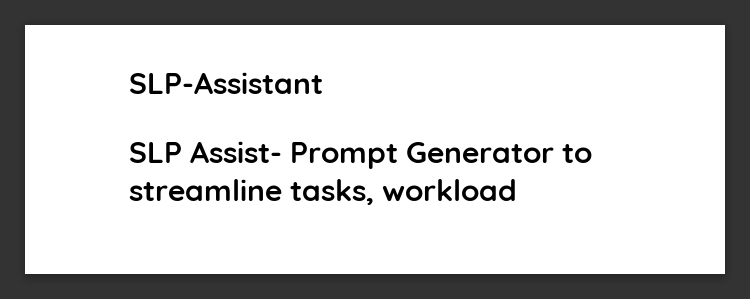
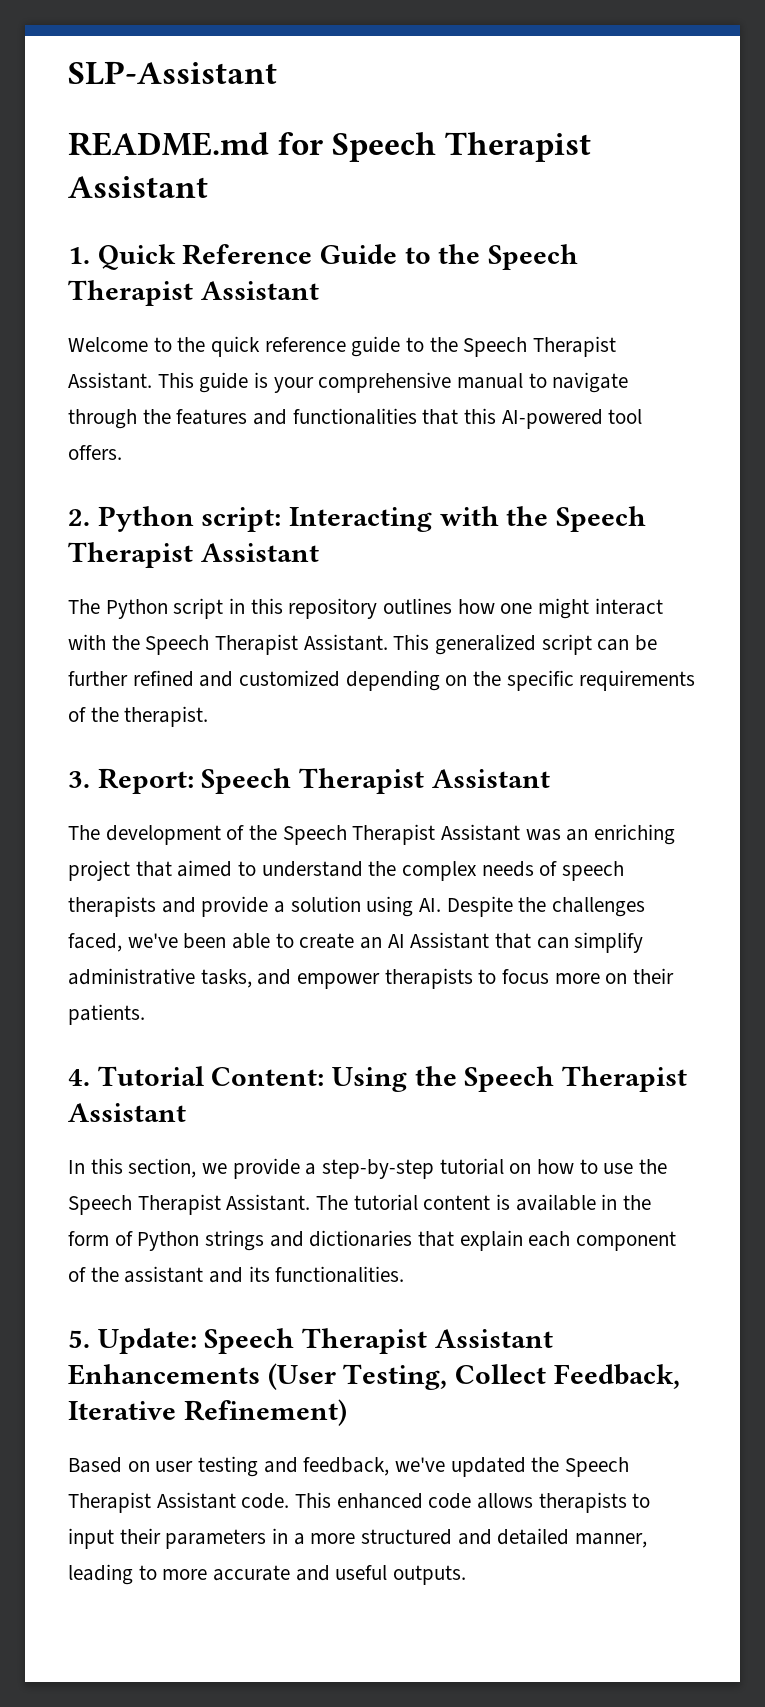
[129,141,593,169] [129,179,518,205] SLP Assist- Prompt Generator to streamline tasks, workload -> [68,132,592,162] [68,176,208,198] [68,244,579,270] [68,280,319,306] [68,336,617,357] [68,372,629,393] [68,408,643,429] [68,445,122,460] [68,506,647,532] [68,542,319,568] [68,598,663,619] [68,634,658,655] [68,670,696,691] [68,706,209,727] [68,768,550,794] [68,824,676,845] [68,860,625,881] [68,896,646,917] [68,932,644,953] [68,968,675,989] [68,1004,145,1025] [68,1066,688,1092] [68,1103,186,1122] [68,1158,668,1179] [68,1194,652,1215] [68,1230,677,1251] [68,1266,405,1283] [68,1328,553,1354] [68,1363,680,1390] [68,1399,347,1426] [68,1456,630,1477] [68,1492,651,1513] [68,1528,648,1549] [68,1564,467,1585] README.md for Speech Therapist Assistant // 1. Quick Reference Guide to the Speech Therapist Assistant // Welcome to the quick reference guide to the Speech Therapist Assistant. This guide is your comprehensive manual to navigate through the features and functionalities that this AI-powered tool offers. // 2. Python script: Interacting with the Speech Therapist Assistant // The Python script in this repository outlines how one might interact with the Speech Therapist Assistant. This generalized script can be further refined and customized depending on the specific requirements of the therapist. // 3. Report: Speech Therapist Assistant // The development of the Speech Therapist Assistant was an enriching project that aimed to understand the complex needs of speech therapists and provide a solution using AI. Despite the challenges faced, we've been able to create an AI Assistant that can simplify administrative tasks, and empower therapists to focus more on their patients. // 4. Tutorial Content: Using the Speech Therapist Assistant // In this section, we provide a step-by-step tutorial on how to use the Speech Therapist Assistant. The tutorial content is available in the form of Python strings and dictionaries that explain each component of the assistant and its functionalities. // 5. Update: Speech Therapist Assistant Enhancements (User Testing, Collect Feedback, Iterative Refinement) // Based on user testing and feedback, we've updated the Speech Therapist Assistant code. This enhanced code allows therapists to input their parameters in a more structured and detailed manner, leading to more accurate and useful outputs.

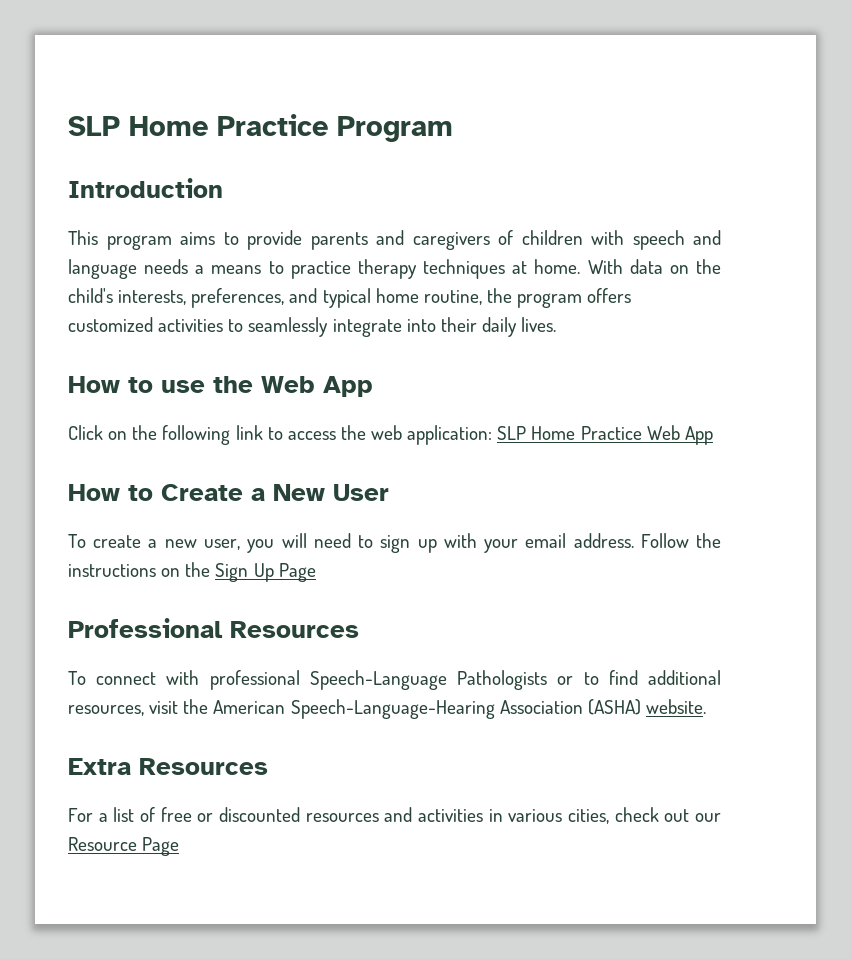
[68,61,277,85] [68,132,592,162] [68,176,208,198] [68,244,579,270] [68,280,319,306] [68,336,617,357] [68,372,629,393] [68,408,643,429] [68,445,122,460] [68,506,647,532] [68,542,319,568] [68,598,663,619] [68,634,658,655] [68,670,696,691] [68,706,209,727] [68,768,550,794] [68,824,676,845] [68,860,625,881] [68,896,646,917] [68,932,644,953] [68,968,675,989] [68,1004,145,1025] [68,1066,688,1092] [68,1103,186,1122] [68,1158,668,1179] [68,1194,652,1215] [68,1230,677,1251] [68,1266,405,1283] [68,1328,553,1354] [68,1363,680,1390] [68,1399,347,1426] [68,1456,630,1477] [68,1492,651,1513] [68,1528,648,1549] [68,1564,467,1585] SLP-Assistant // README.md for Speech Therapist Assistant // 1. Quick Reference Guide to the Speech Therapist Assistant // Welcome to the quick reference guide to the Speech Therapist Assistant. This guide is your comprehensive manual to navigate through the features and functionalities that this AI-powered tool offers. // 2. Python script: Interacting with the Speech Therapist Assistant // The Python script in this repository outlines how one might interact with the Speech Therapist Assistant. This generalized script can be further refined and customized depending on the specific requirements of the therapist. // 3. Report: Speech Therapist Assistant // The development of the Speech Therapist Assistant was an enriching project that aimed to understand the complex needs of speech therapists and provide a solution using AI. Despite the challenges faced, we've been able to create an AI Assistant that can simplify administrative tasks, and empower therapists to focus more on their patients. // 4. Tutorial Content: Using the Speech Therapist Assistant // In this section, we provide a step-by-step tutorial on how to use the Speech Therapist Assistant. The tutorial content is available in the form of Python strings and dictionaries that explain each component of the assistant and its functionalities. // 5. Update: Speech Therapist Assistant Enhancements (User Testing, Collect Feedback, Iterative Refinement) // Based on user testing and feedback, we've updated the Speech Therapist Assistant code. This enhanced code allows therapists to input their parameters in a more structured and detailed manner, leading to more accurate and useful outputs. -> [68,114,453,142] [68,178,223,198] [68,230,721,250] [68,259,721,279] [68,288,632,308] [68,317,557,337] [68,376,373,397] [68,425,713,445] [68,484,389,501] [68,533,721,553] [68,562,316,582] [68,618,359,638] [68,670,722,690] [68,699,706,719] [68,758,268,775] [68,807,721,824] [68,837,180,856] SLP Home Practice Program // Introduction // This program aims to provide parents and caregivers of children with speech and language needs a means to practice therapy techniques at home. With data on the child's interests, preferences, and typical home routine, the program offers customized activities to seamlessly integrate into their daily lives. // How to use the Web App // Click on the following link to access the web application: SLP Home Practice Web App // How to Create a New User // To create a new user, you will need to sign up with your email address. Follow the instructions on the Sign Up Page // Professional Resources // To connect with professional Speech-Language Pathologists or to find additional resources, visit the American Speech-Language-Hearing Association (ASHA) website. // Extra Resources // For a list of free or discounted resources and activities in various cities, check out our Resource Page

